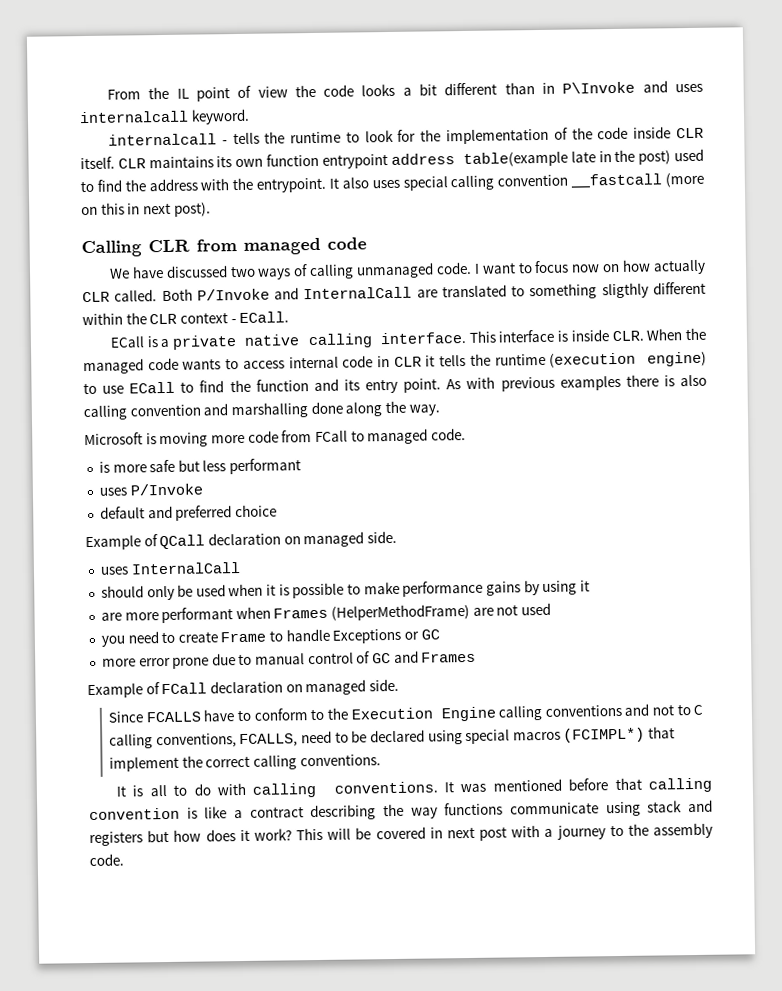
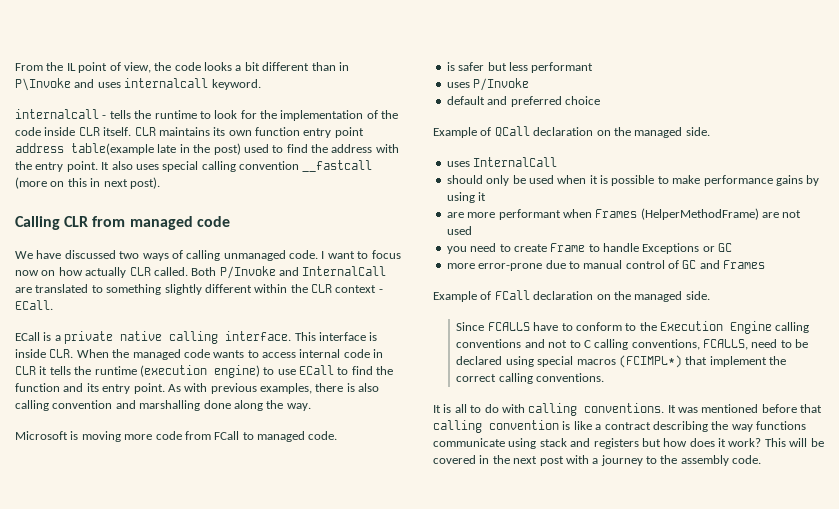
[257,86,288,98] view -> [123,62,151,73] view,
[321,154,388,169] entrypoint -> [303,127,364,138] entry point
[256,177,327,193] entrypoint. -> [35,161,98,172] entry point.
[601,282,649,299] sligthly -> [164,284,202,295] slightly
[559,375,621,391] examples -> [260,383,312,394] examples,
[112,459,176,473] more safe -> [458,62,485,71] safer
(301, 540) none -> [613,127,631,136] the
[138,657,210,669] error prone -> [478,263,543,271] error-prone
(303, 688) none -> [613,291,631,300] the
(443, 833) none -> [492,455,510,464] the

